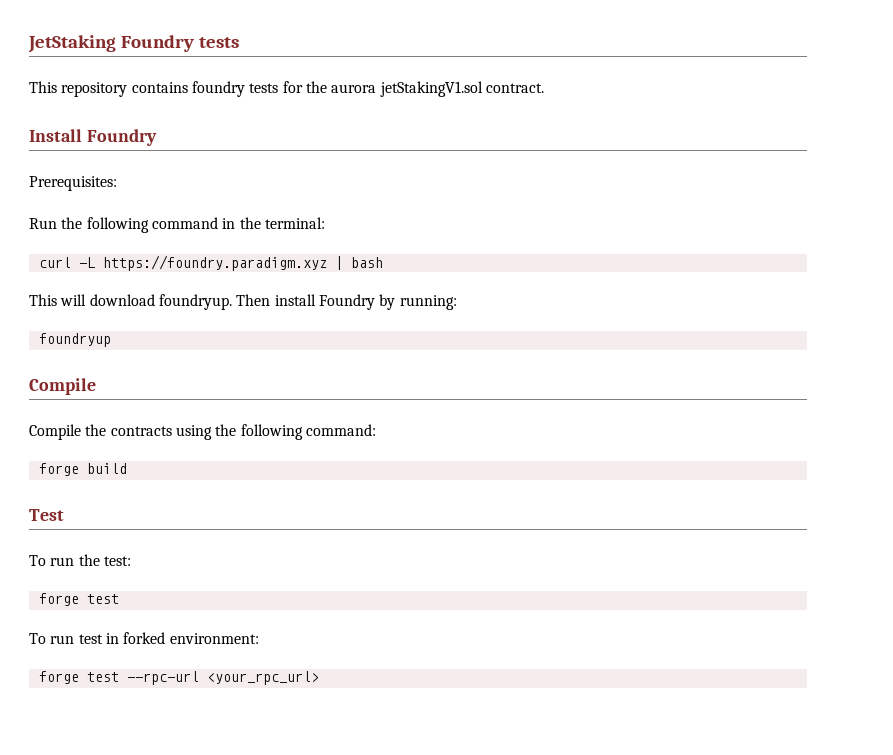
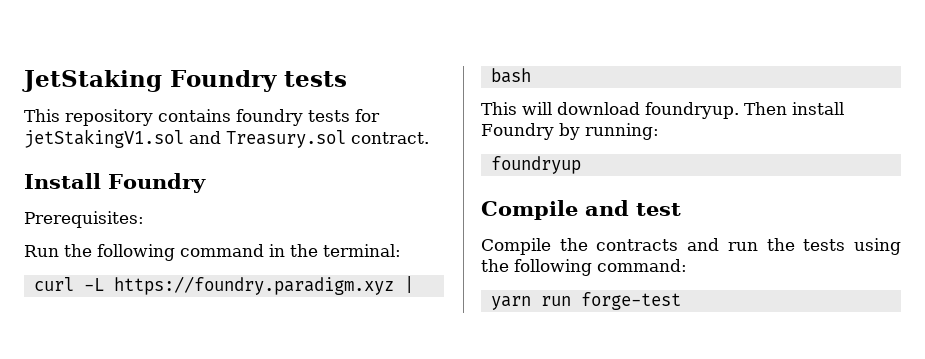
[305,81,483,97] the aurora jetStakingV1.sol -> [24,129,346,148] jetStakingV1.sol and Treasury.sol
(96, 386) none -> [585,200,681,216] and test
(172, 431) none -> [687,238,846,251] and run the tests
[38,463,127,476] [29,509,64,521] [29,554,131,566] [38,593,119,606] [29,632,259,644] [38,671,319,685] forge build // Test // To run the test: // forge test // To run test in forked environment: // forge test --rpc-url <your_rpc_url> -> [490,292,681,310] yarn run forge-test

